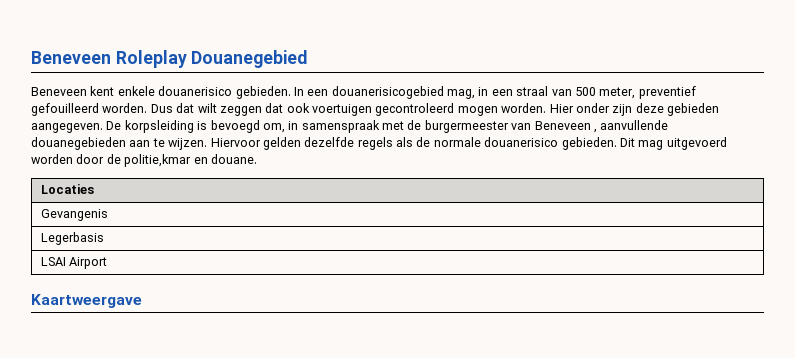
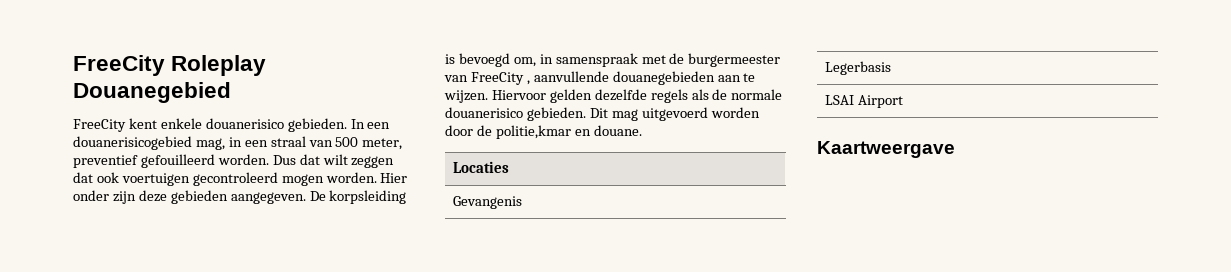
[31,51,111,64] Beneveen -> [73,55,165,76] FreeCity
[31,87,87,96] Beneveen -> [73,119,126,132] FreeCity
[534,121,591,130] Beneveen -> [470,72,524,85] FreeCity

